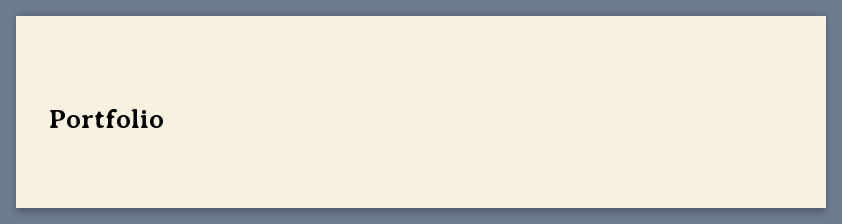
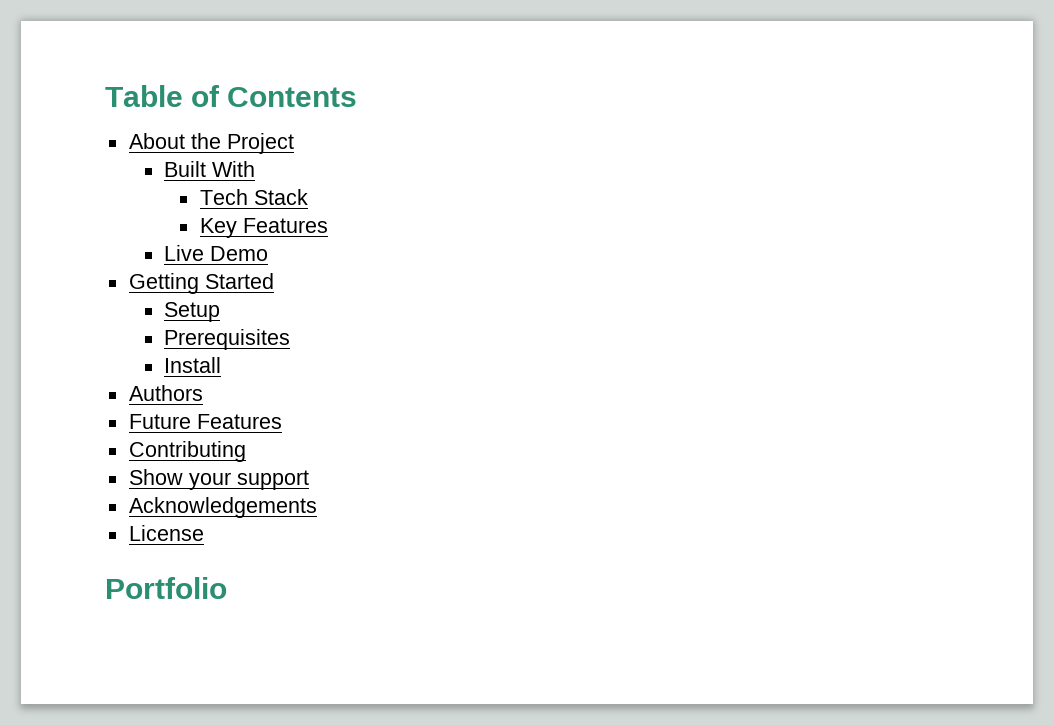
(48, 118) none -> [105,85,358,107] [128,133,294,154] [164,161,256,177] [199,189,308,205] [199,218,328,238] [164,245,269,261] [128,273,274,294] [164,302,221,322] [164,329,291,350] [164,357,222,373] [128,385,203,401] [128,414,282,429] [128,441,246,462] [128,469,309,490] [128,497,317,518] [128,525,204,541] Table of Contents // About the Project // Built With // Tech Stack // Key Features // Live Demo // Getting Started // Setup // Prerequisites // Install // Authors // Future Features // Contributing // Show your support // Acknowledgements // License //

